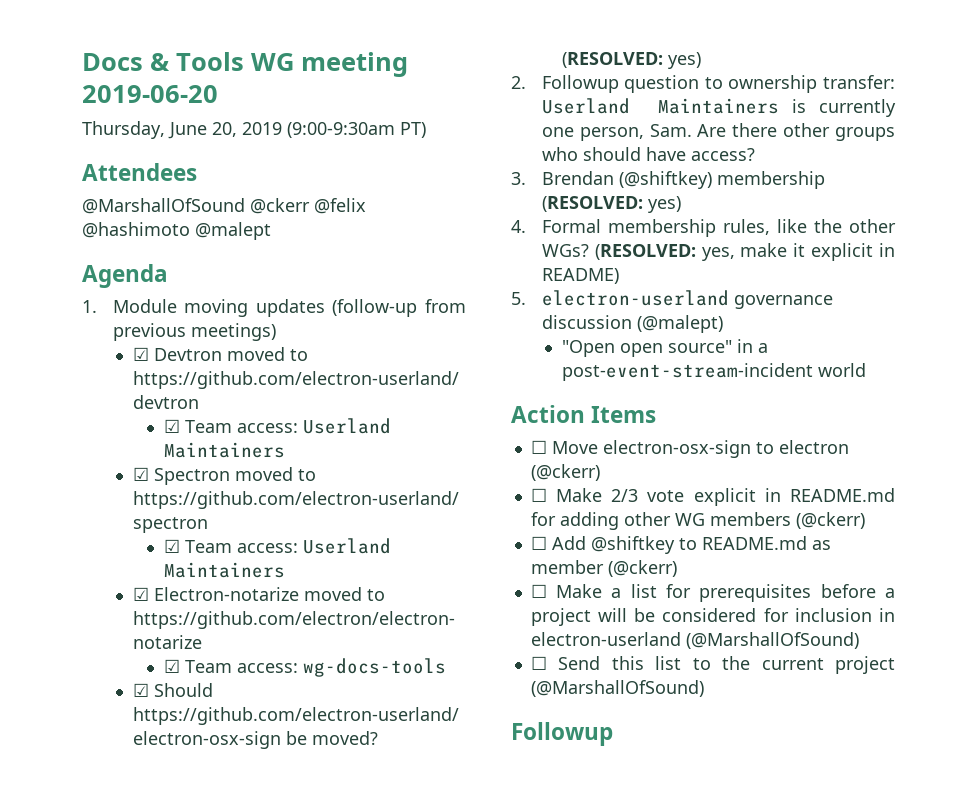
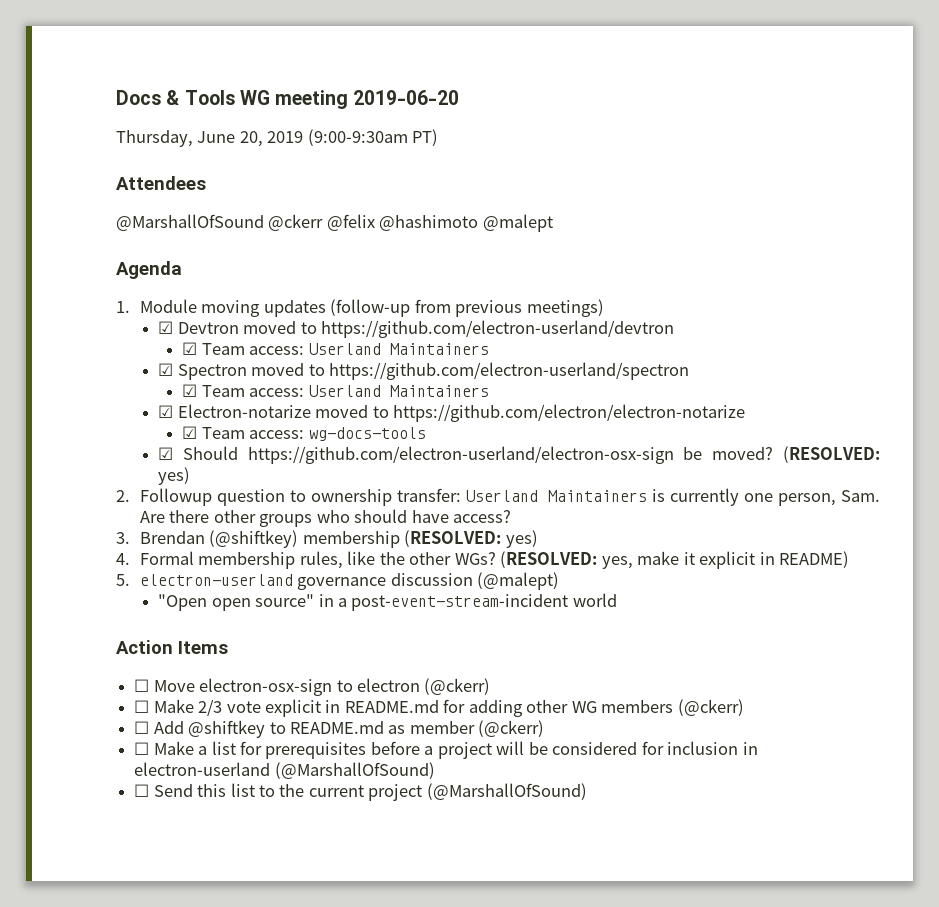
[511,722,613,746] // Followup -> (587, 791) none

